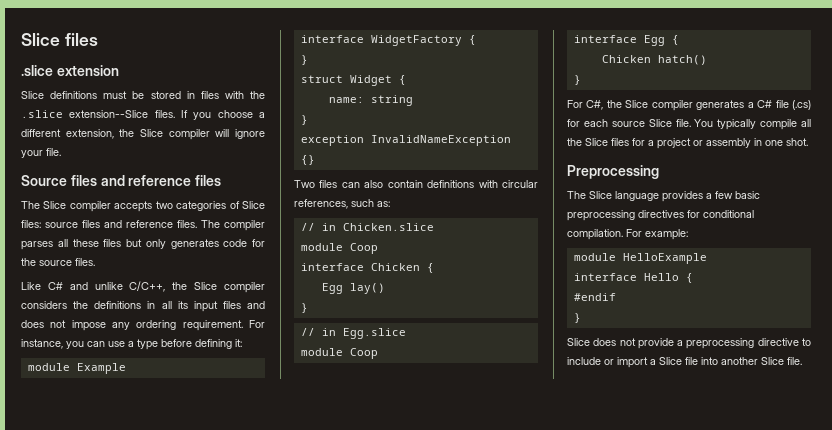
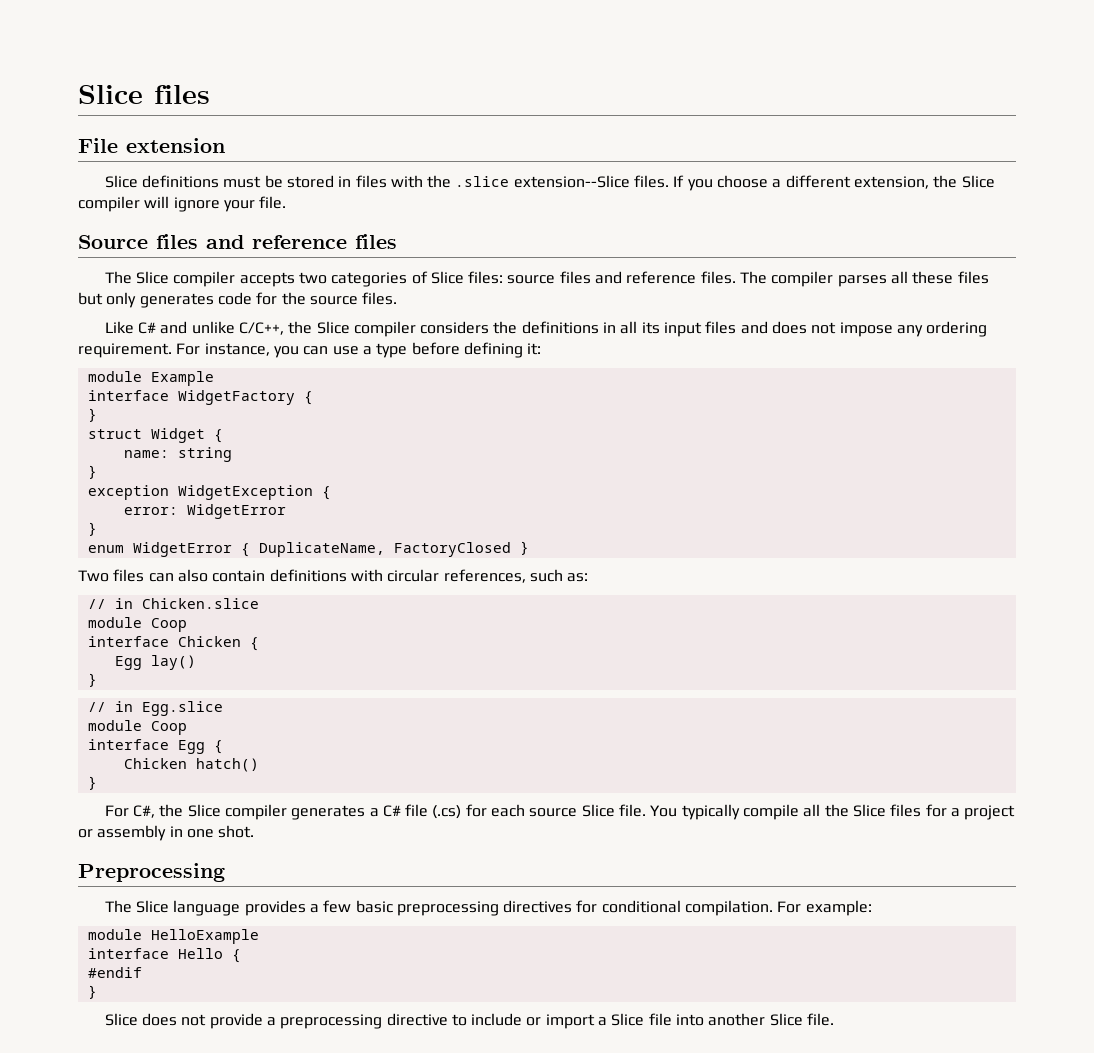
[21,65,53,76] .slice -> [78,138,118,153] File
[370,135,511,146] [300,155,315,165] InvalidNameException {} -> [177,485,331,500] [123,504,286,519] [87,522,97,536] [87,541,529,557] WidgetException { // error: WidgetError // } // enum WidgetError { DuplicateName, FactoryClosed }

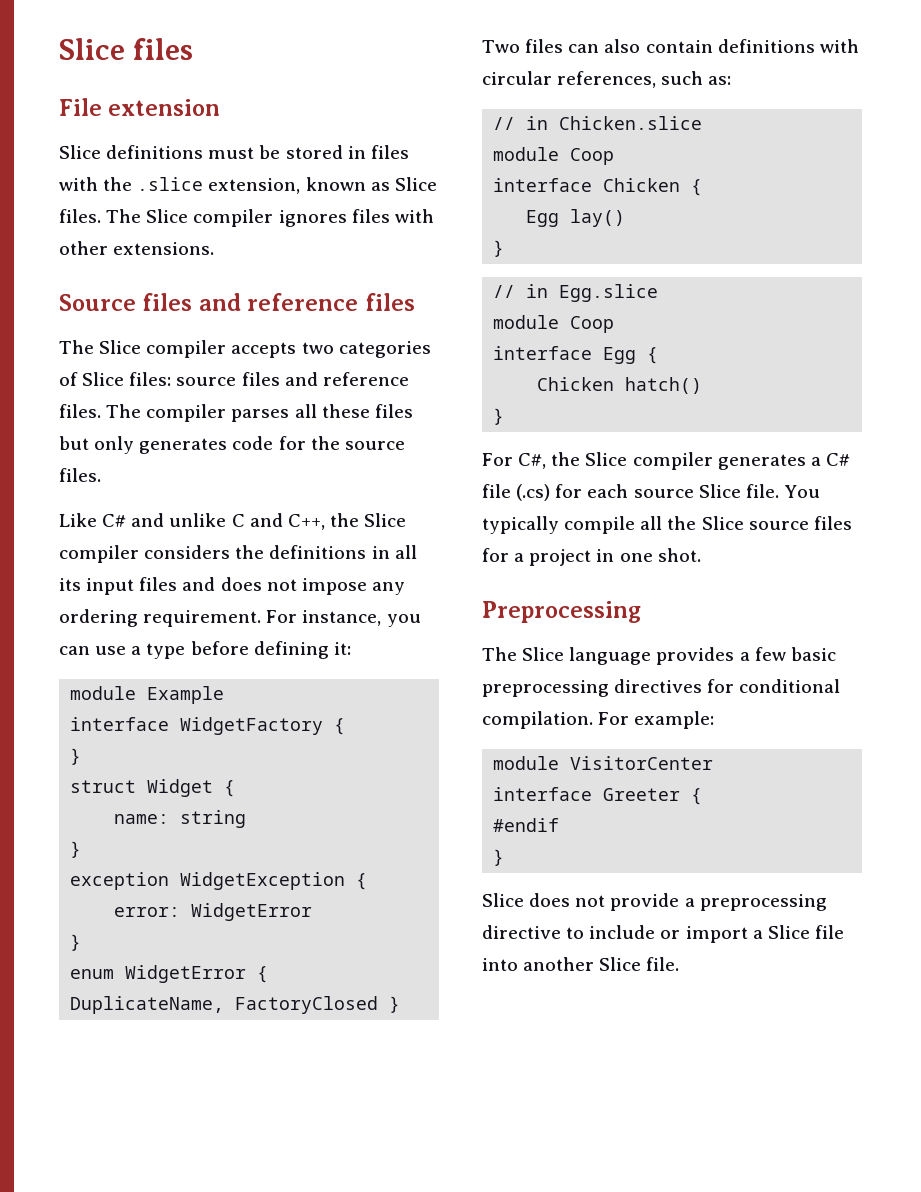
[513,175,995,191] [78,196,287,212] extension--Slice files. If you choose a different extension, the Slice compiler will ignore your file. -> [208,177,437,194] [59,209,434,227] [59,241,215,255] extension, known as Slice files. The Slice compiler ignores files with other extensions.
[238,322,284,335] C/C++, -> [231,513,325,530] C and C++,
(887, 810) none -> [748,521,809,530] source
[78,825,167,841] or assembly -> (592, 557) none
[150,929,259,944] [87,948,223,959] HelloExample // interface Hello -> [570,756,714,770] [493,787,681,801] VisitorCenter // interface Greeter

